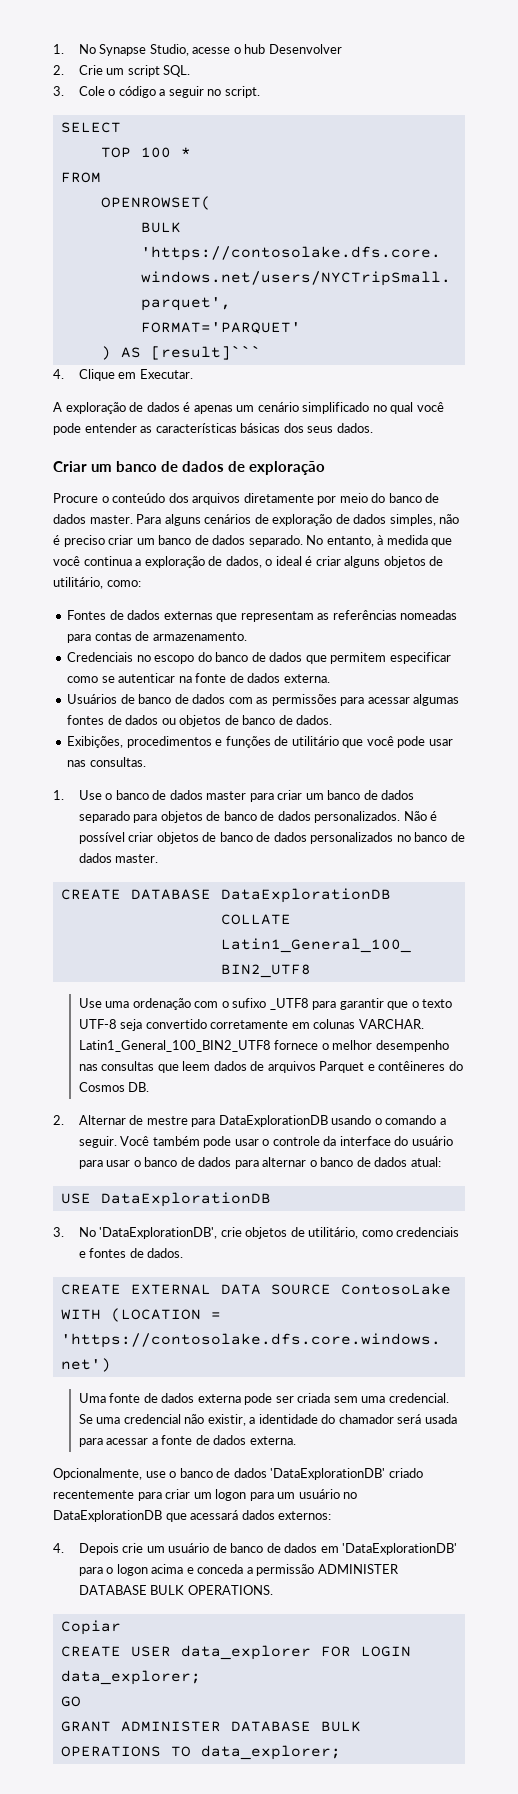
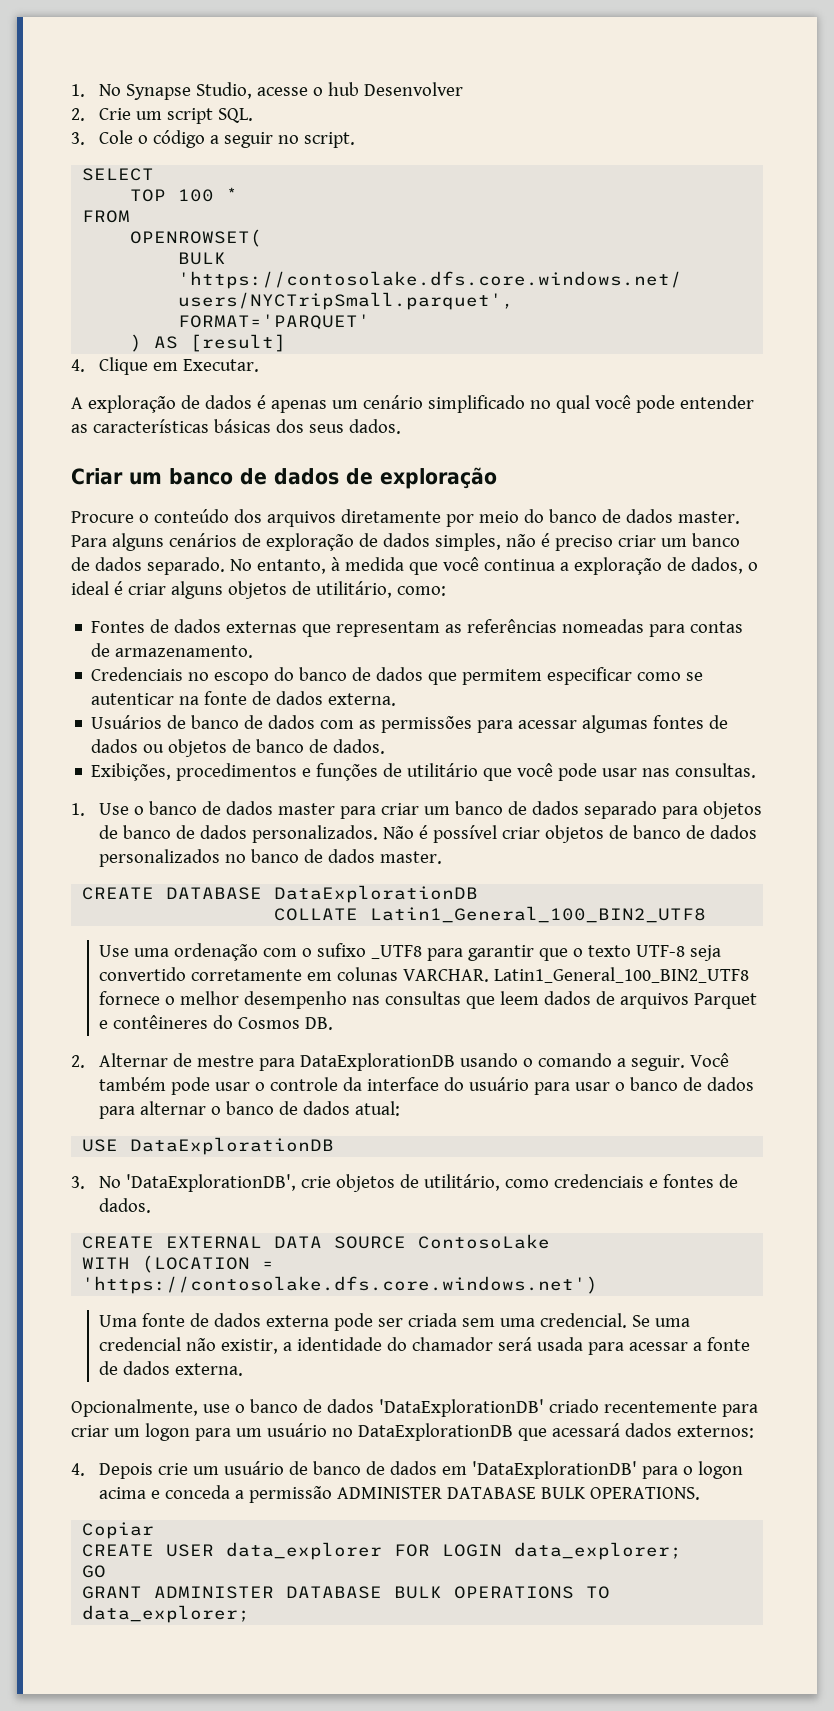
[150,345,261,360] [result]``` -> [190,334,287,352] [result]

